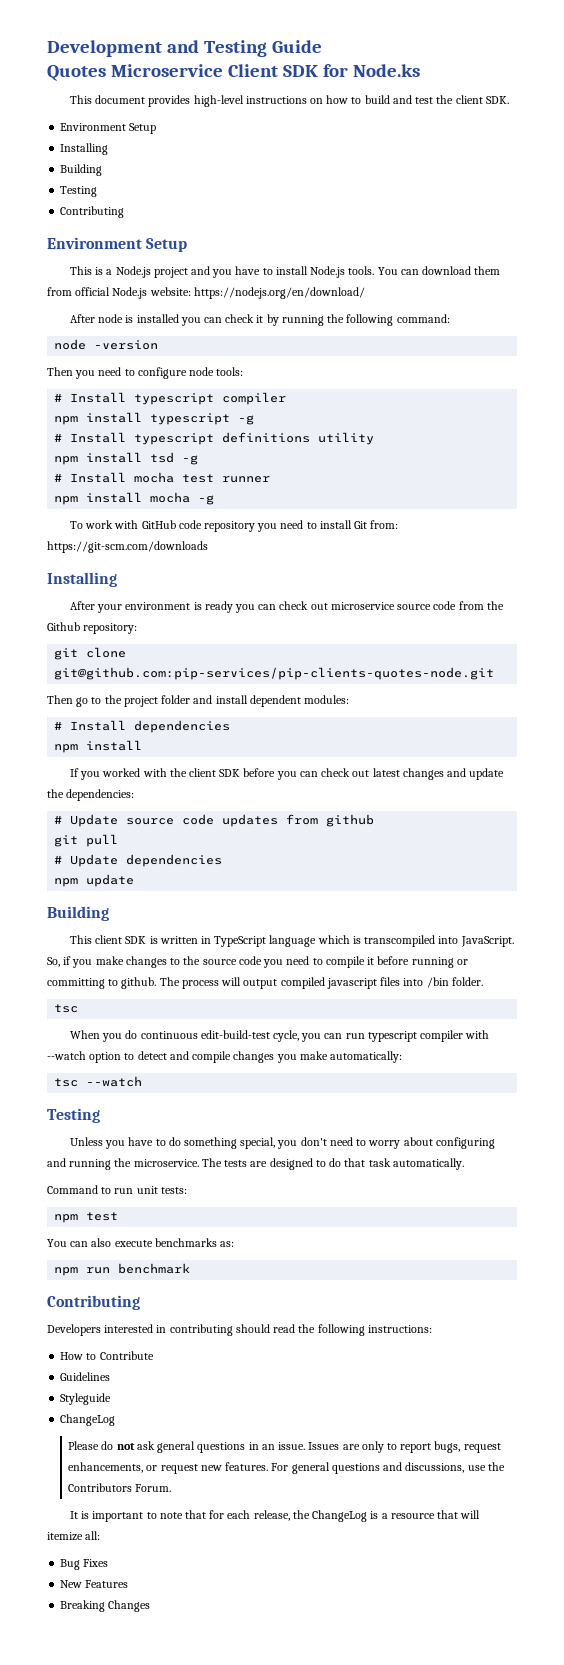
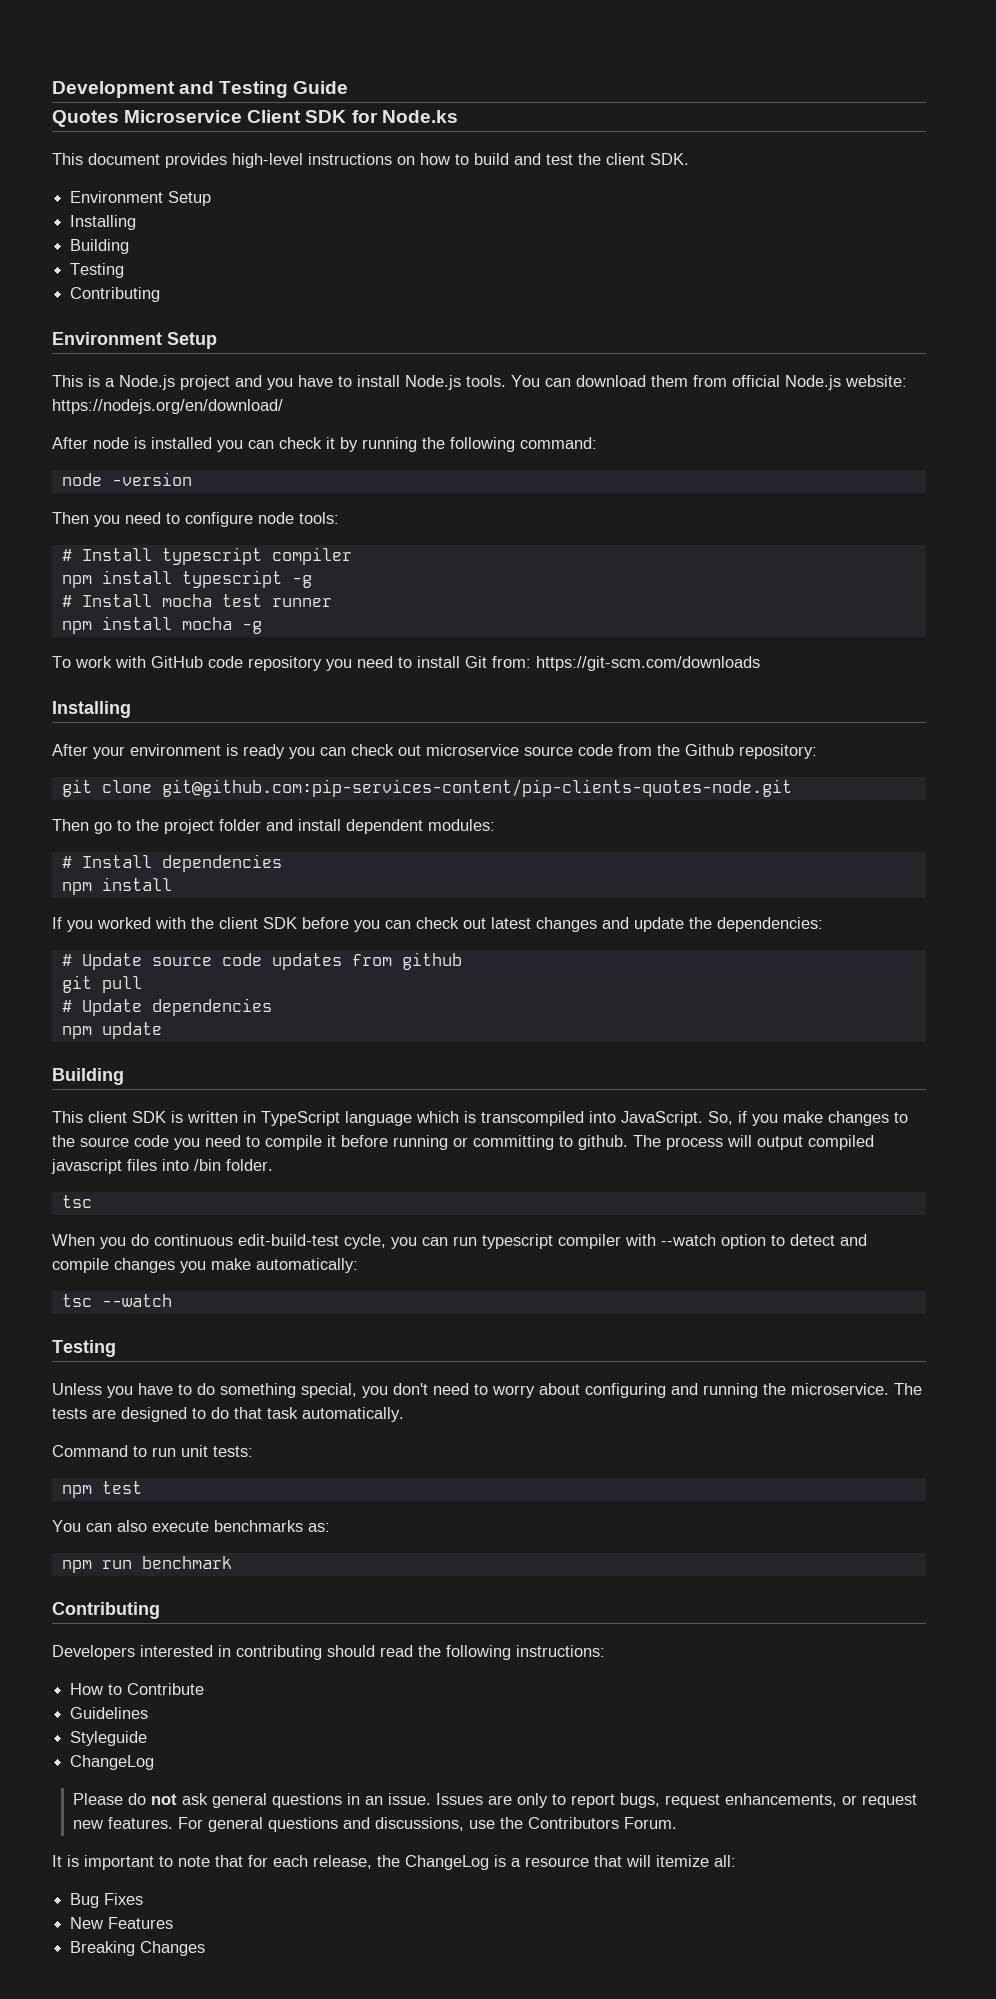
[54,432,375,445] [54,452,199,465] // # Install typescript definitions utility // npm install tsd -g -> (312, 581) none
[54,667,495,680] git@github.com:pip-services/pip-clients-quotes-node.git -> [161,779,792,797] git@github.com:pip-services-content/pip-clients-quotes-node.git

